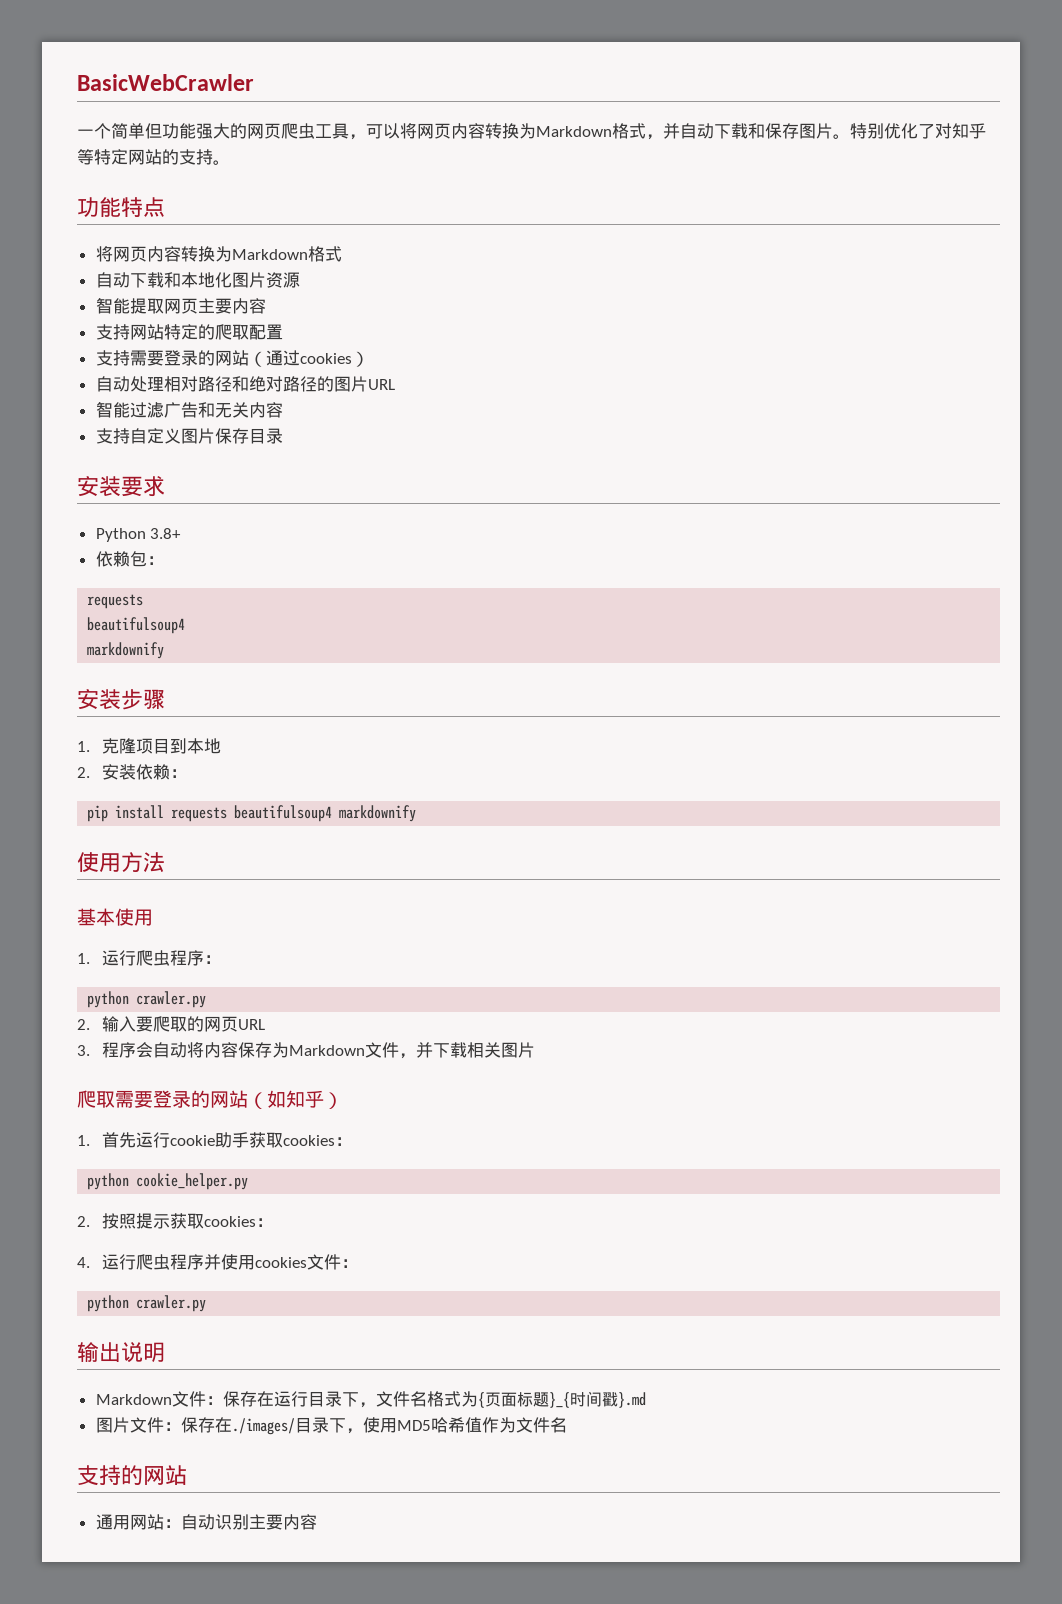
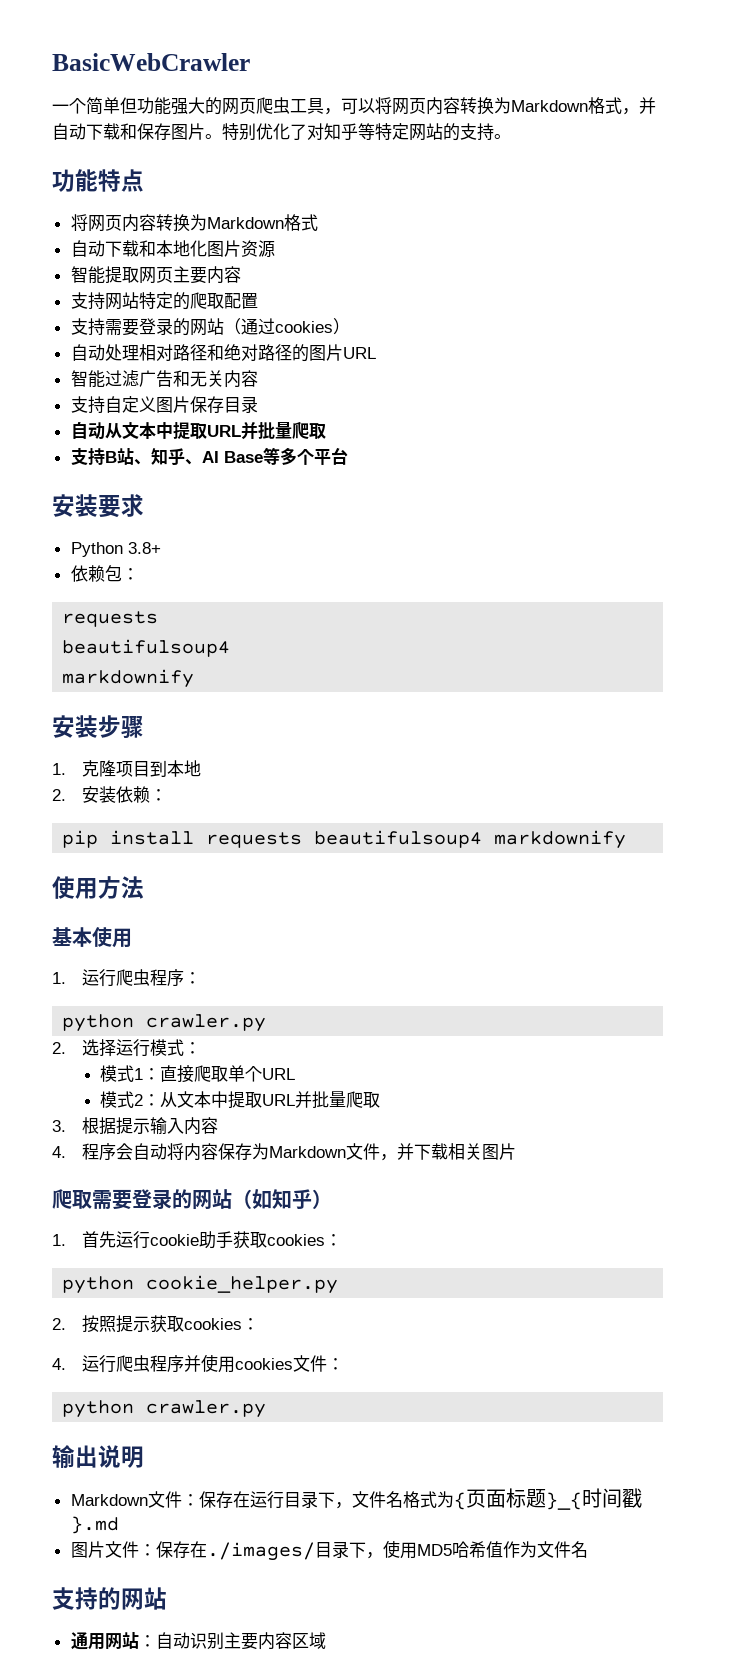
(283, 436) none -> [70,421,326,440] [70,447,348,466] // 自动从文本中提取URL并批量爬取 // 支持B站、知乎、AI Base等多个平台
[101,1016,265,1032] [77,1045,90,1056] 输入要爬取的网页URL // 3. -> [81,1039,201,1057] [100,1065,296,1083] [100,1091,381,1109] [52,1117,218,1135] [52,1146,66,1158] 选择运行模式： // 模式1：直接爬取单个URL // 模式2：从文本中提取URL并批量爬取 // 3.根据提示输入内容 // 4.
(317, 1522) none -> [291,1632,326,1649] 区域

